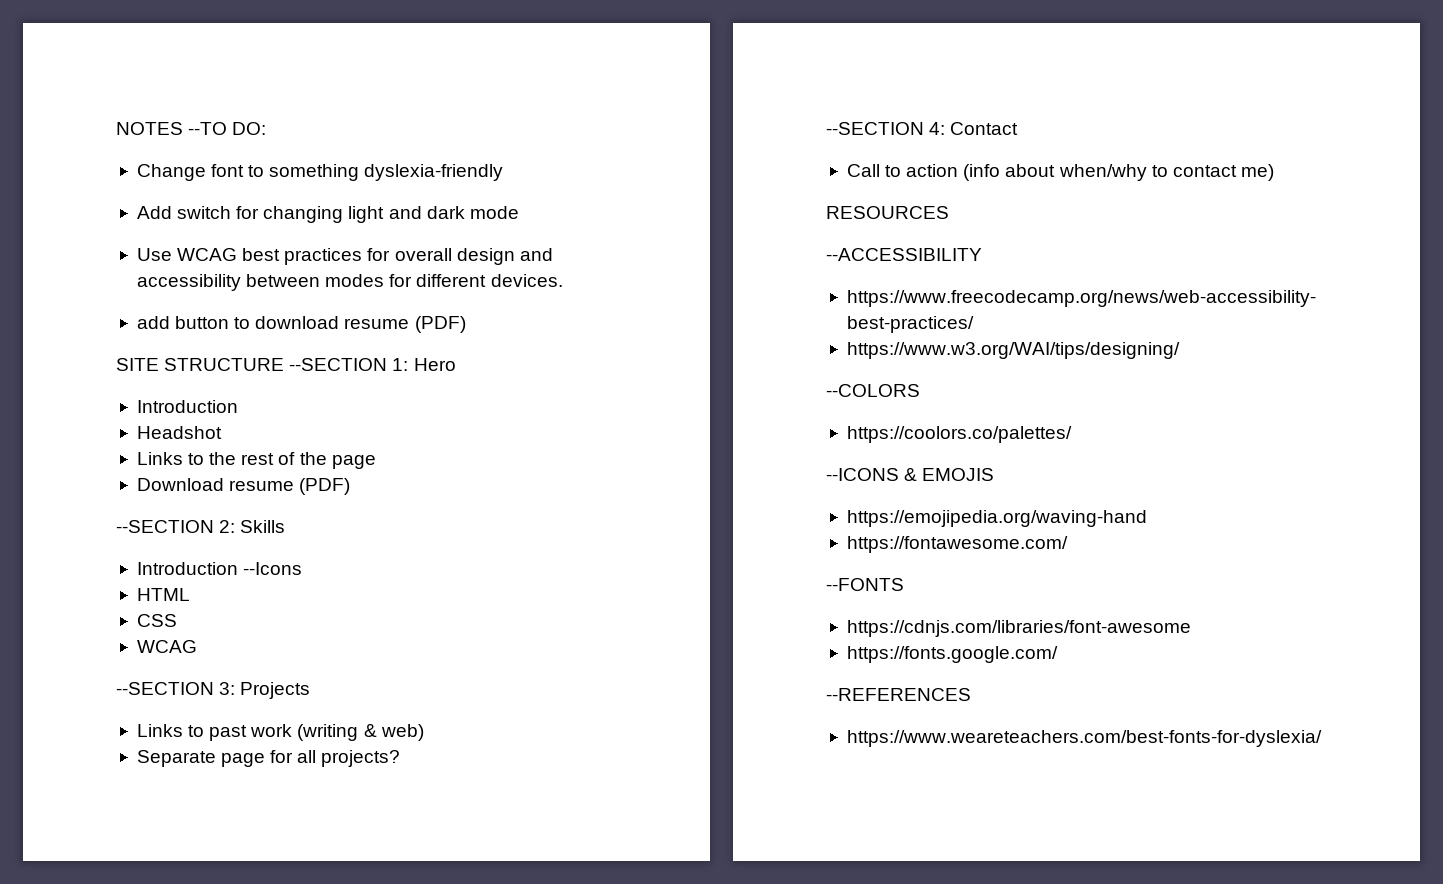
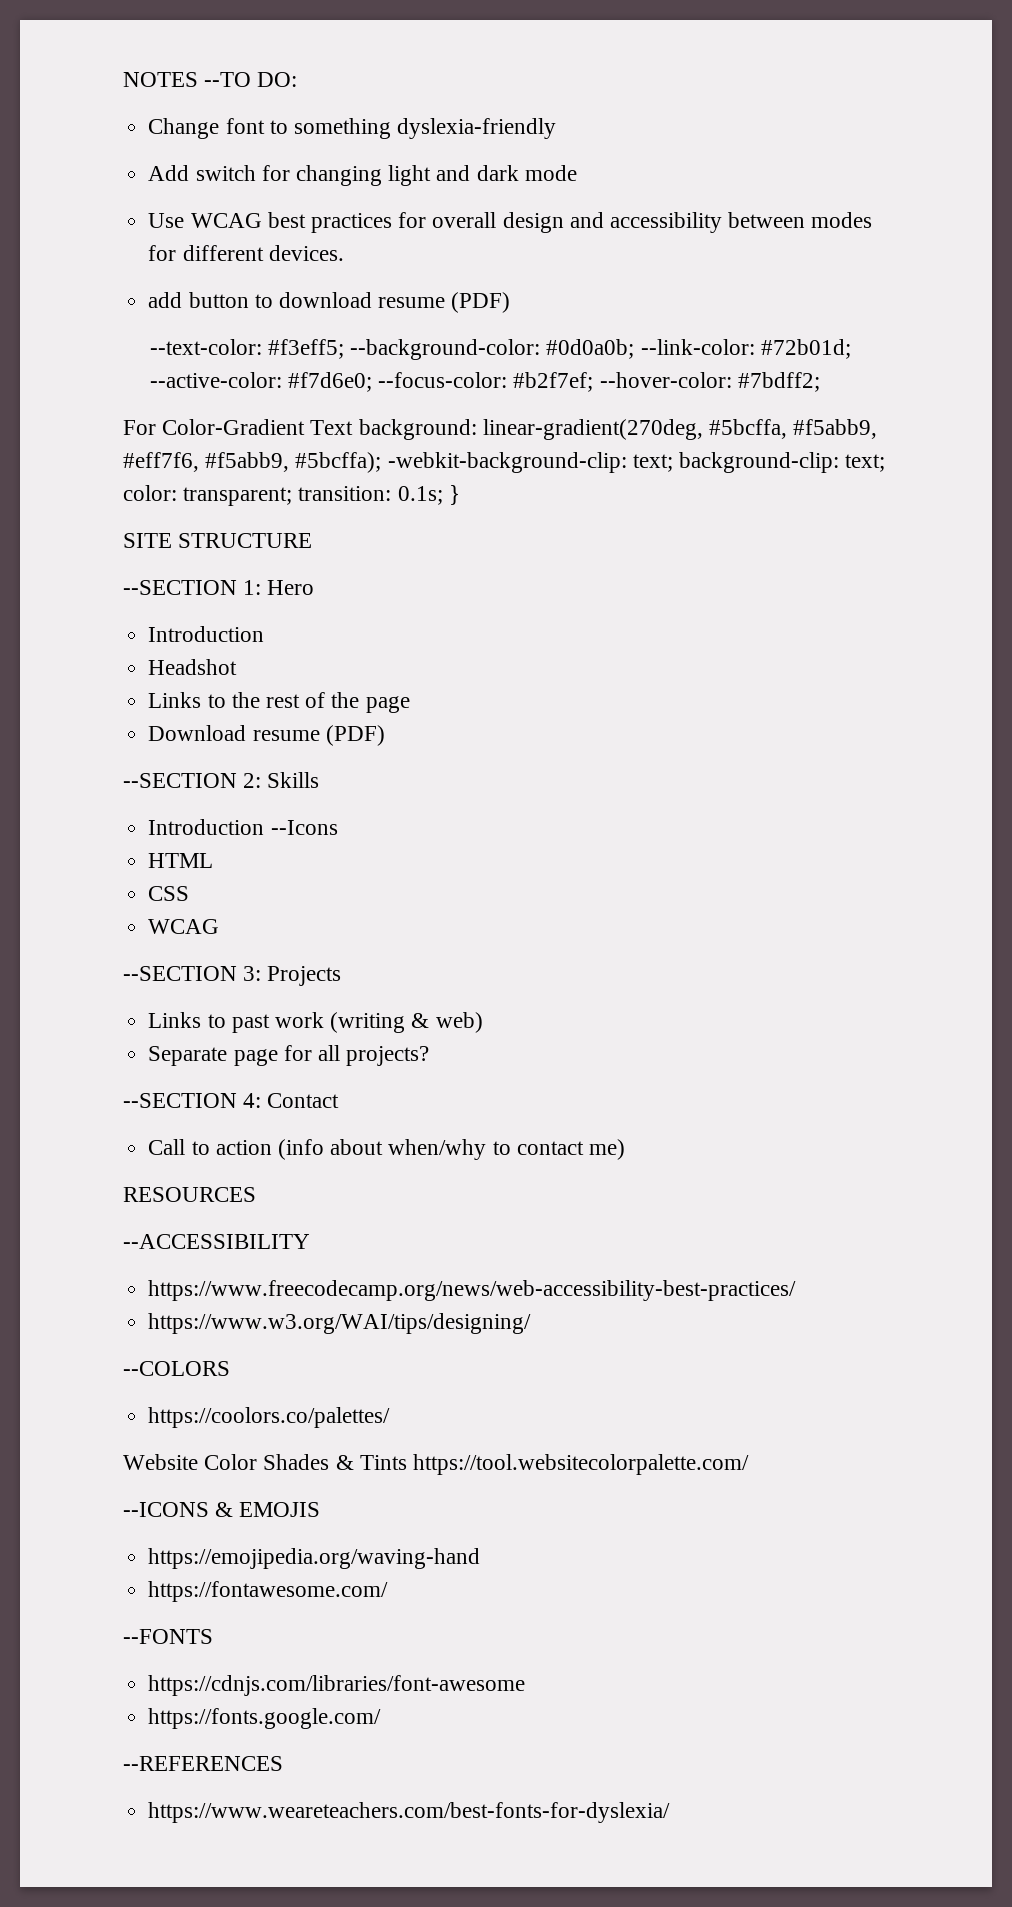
(466, 324) none -> [149,339,851,360] [149,372,820,392] [123,419,878,440] [123,452,886,473] [123,485,460,506] // --text-color: #f3eff5; --background-color: #0d0a0b; --link-color: #72b01d; --active-color: #f7d6e0; --focus-color: #b2f7ef; --hover-color: #7bdff2; // For Color-Gradient Text background: linear-gradient(270deg, #5bcffa, #f5abb9, #eff7f6, #f5abb9, #5bcffa); -webkit-background-clip: text; background-clip: text; color: transparent; transition: 0.1s; }
(285, 364) none -> (313, 540) //
(1072, 434) none -> [123,1454,750,1475] // Website Color Shades & Tints https://tool.websitecolorpalette.com/

